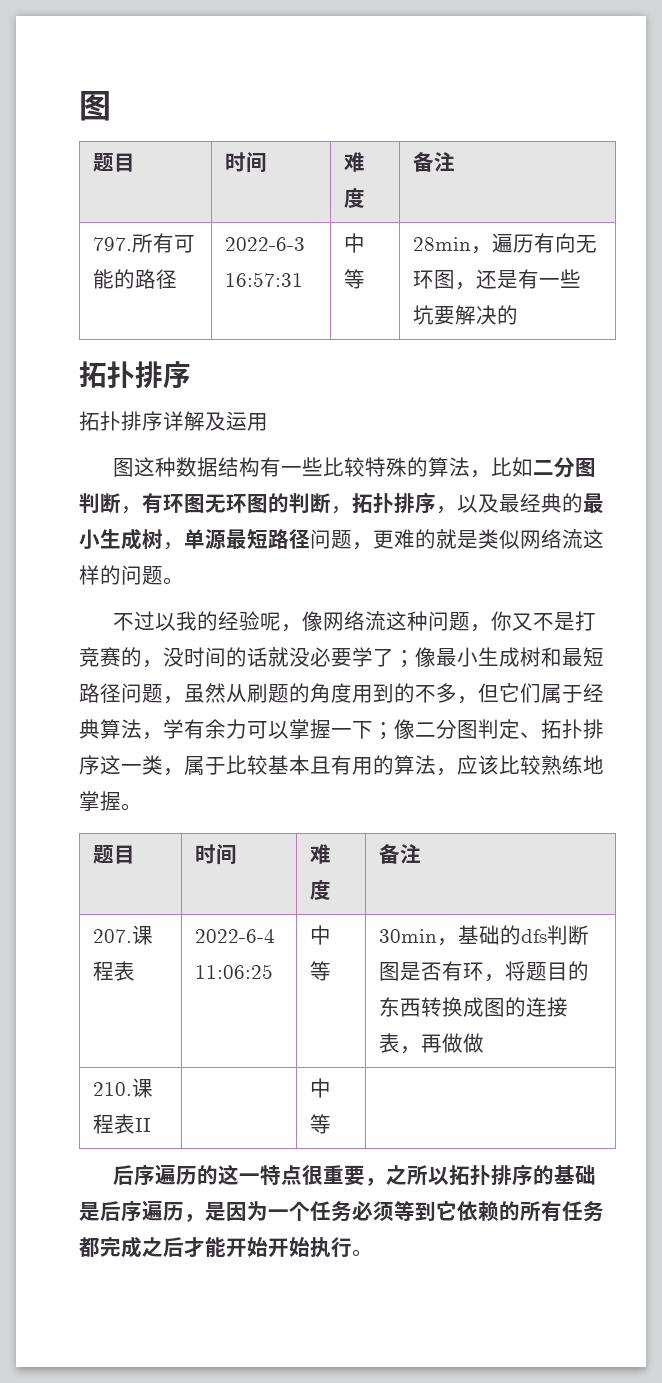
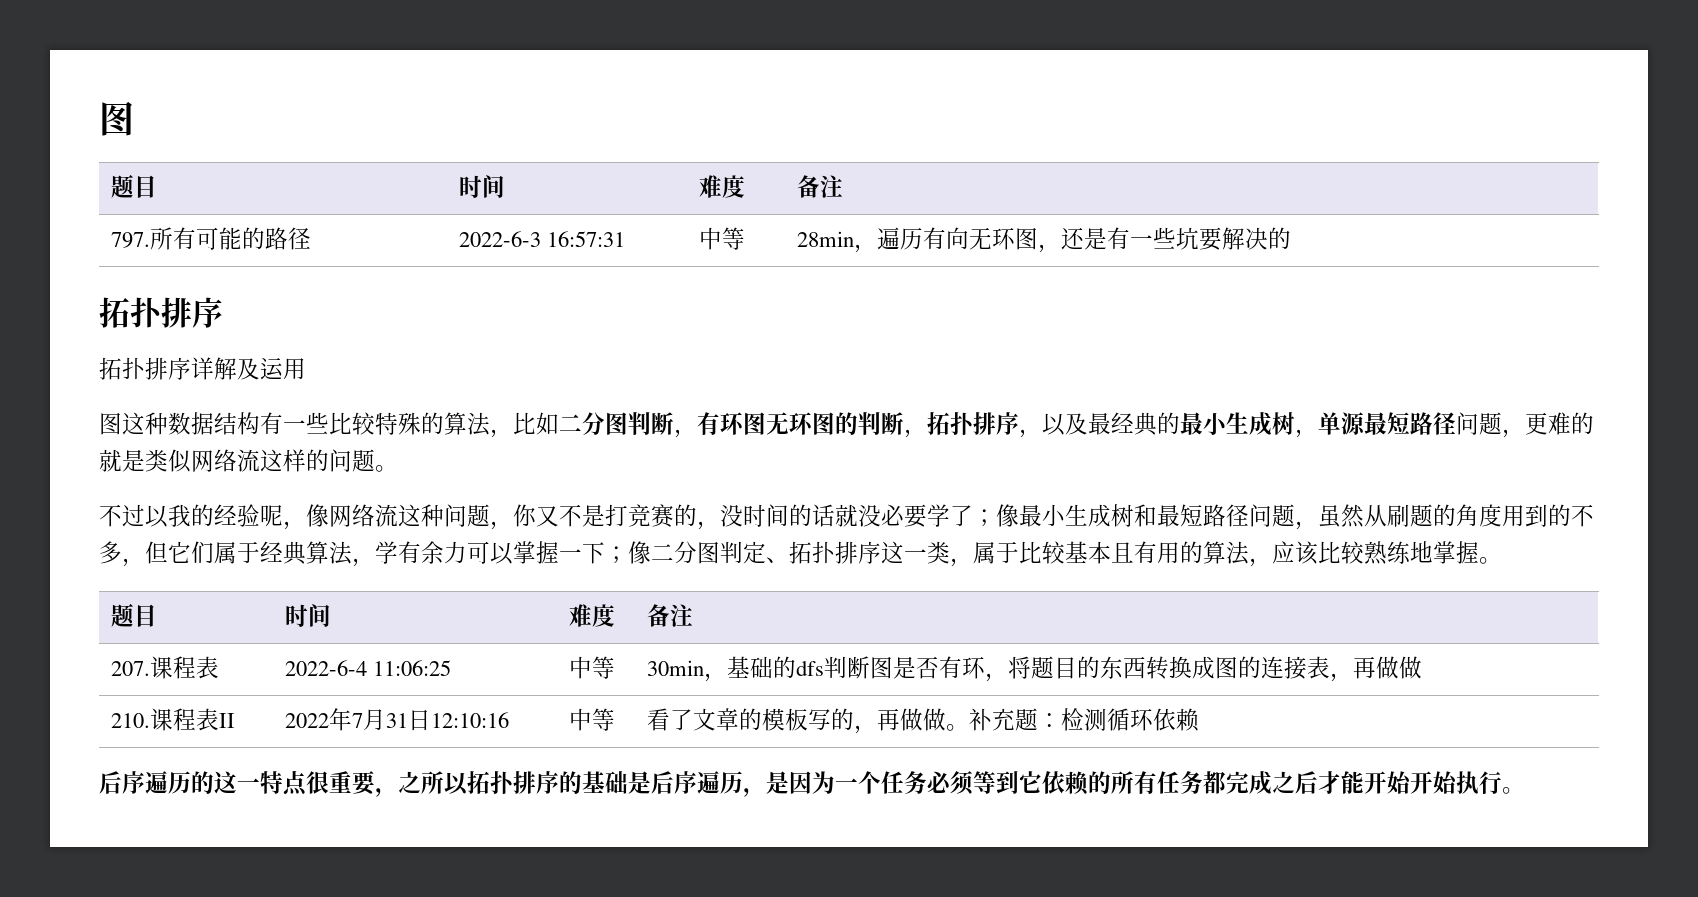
[310,1078,332,1098] [310,1114,332,1134] | 中等 | -> [284,708,509,731] [568,708,615,731] [646,708,1199,734] 2022年7月31日12:10:16 | 中等 | 看了文章的模板写的，再做做。补充题：检测循环依赖

